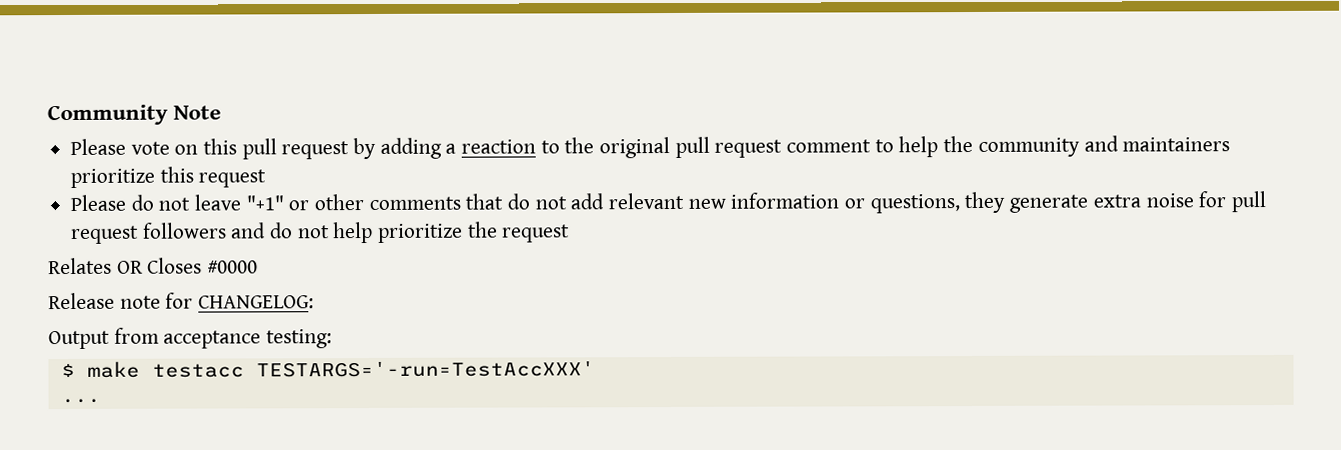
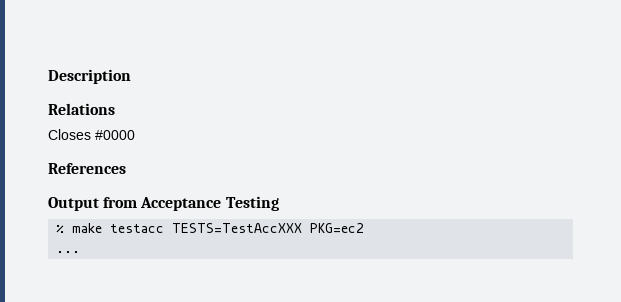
[47,104,222,126] [70,135,1231,160] [70,166,267,188] [70,191,1266,214] [70,221,571,244] [48,257,259,275] [48,292,315,310] [48,327,333,350] [60,361,595,378] Community Note // Please vote on this pull request by adding a reaction to the original pull request comment to help the community and maintainers prioritize this request // Please do not leave "+1" or other comments that do not add relevant new information or questions, they generate extra noise for pull request followers and do not help prioritize the request // Relates OR Closes #0000 // Release note for CHANGELOG: // Output from acceptance testing: // $ make testacc TESTARGS='-run=TestAccXXX' -> [48,69,131,84] [48,103,115,115] [48,129,135,140] [48,163,126,174] [48,196,279,211] [56,223,365,233] Description // Relations // Closes #0000 // References // Output from Acceptance Testing // % make testacc TESTS=TestAccXXX PKG=ec2

